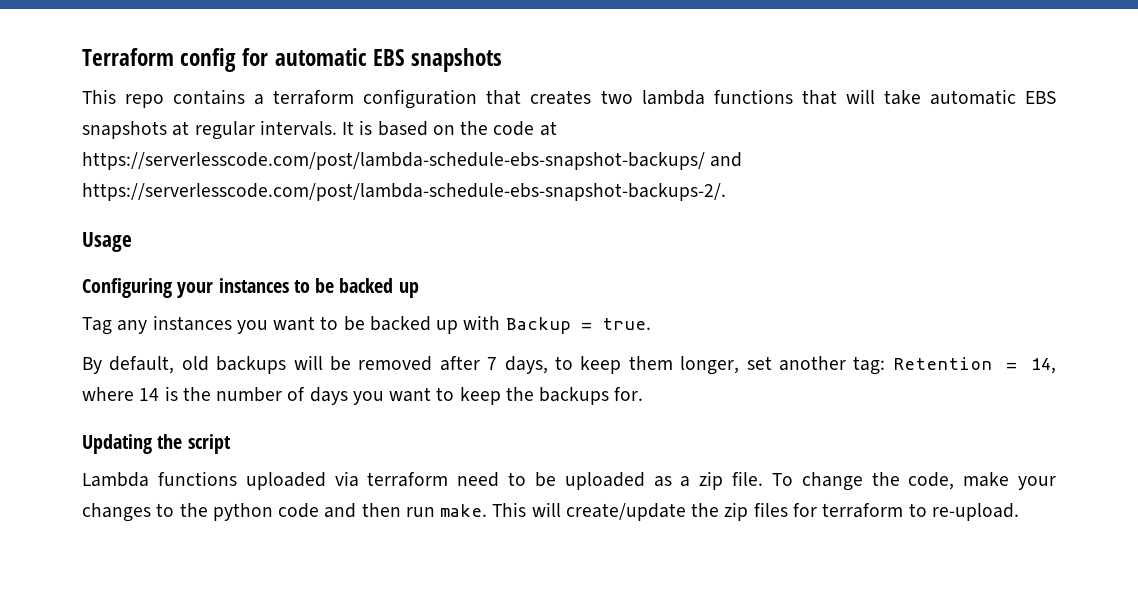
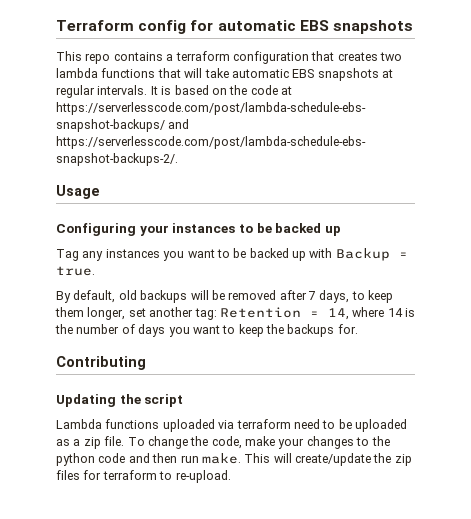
(644, 394) none -> [56,356,146,370] // Contributing

